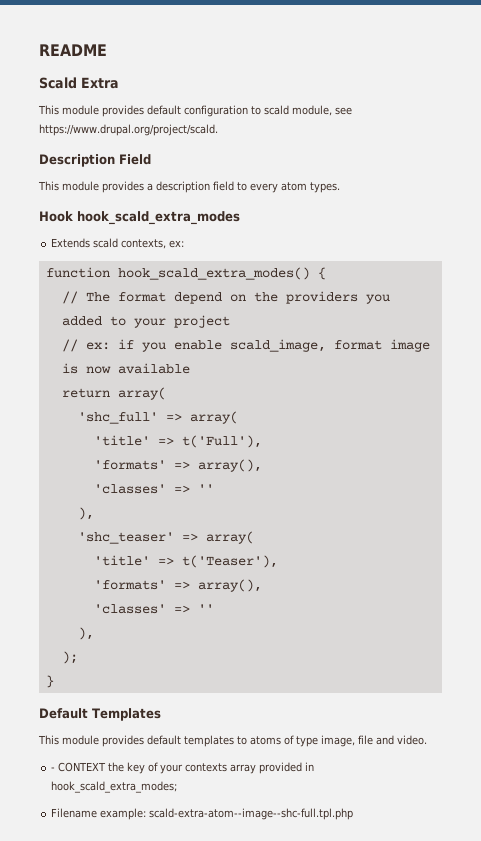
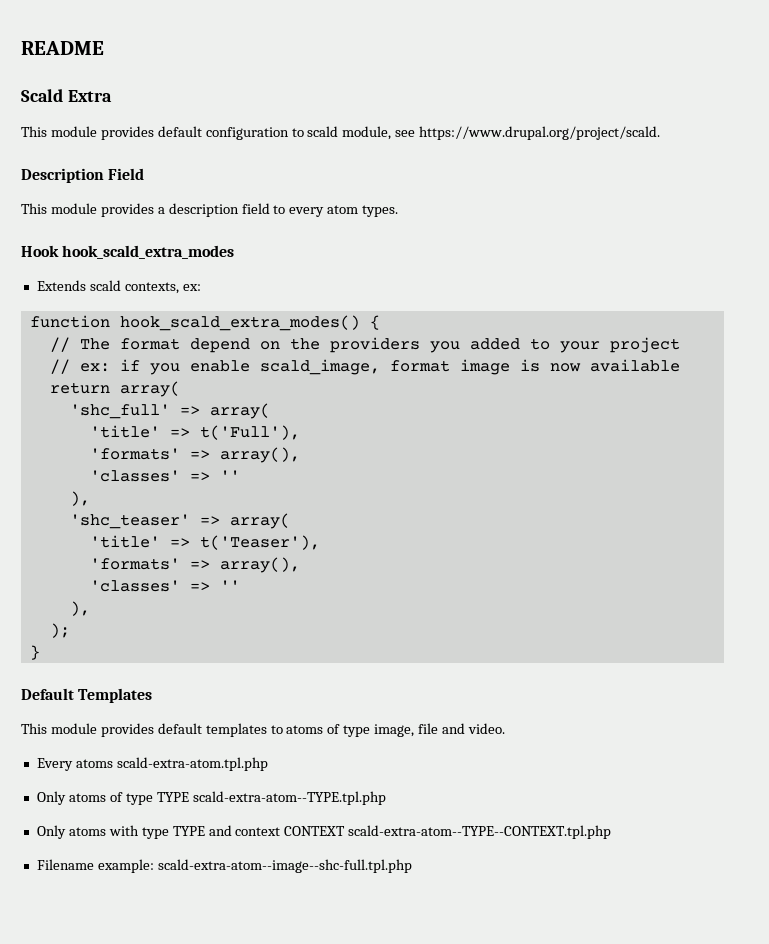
[51,762,315,774] [51,781,178,793] - CONTEXT the key of your contexts array provided in hook_scald_extra_modes; -> [36,757,268,771] [36,791,386,805] [36,825,612,839] Every atoms scald-extra-atom.tpl.php // Only atoms of type TYPE scald-extra-atom--TYPE.tpl.php // Only atoms with type TYPE and context CONTEXT scald-extra-atom--TYPE--CONTEXT.tpl.php

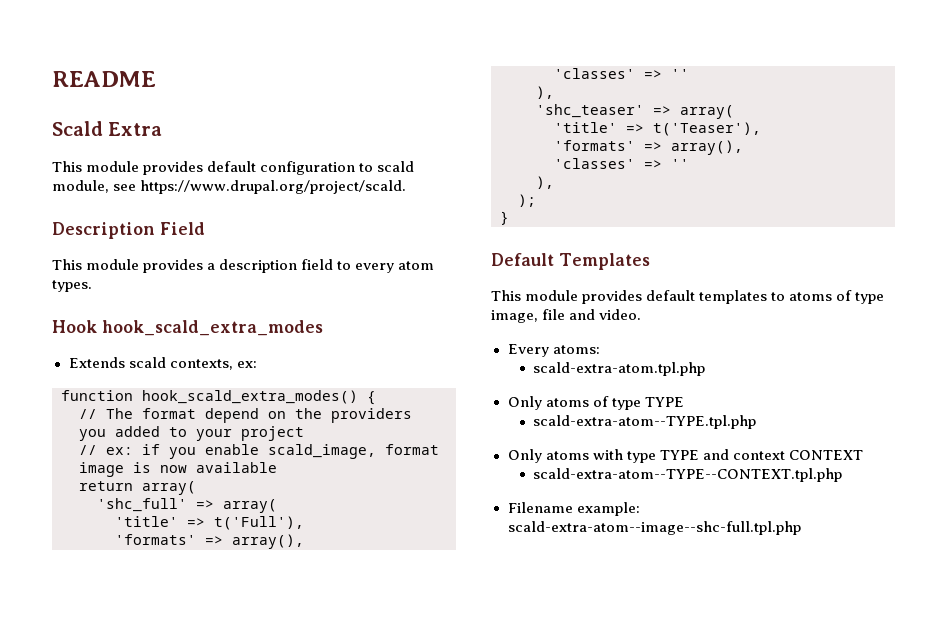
[75,759,113,768] atoms -> [552,345,600,354] atoms: //
(189, 797) none -> (684, 402) //
(346, 831) none -> (863, 455) //

